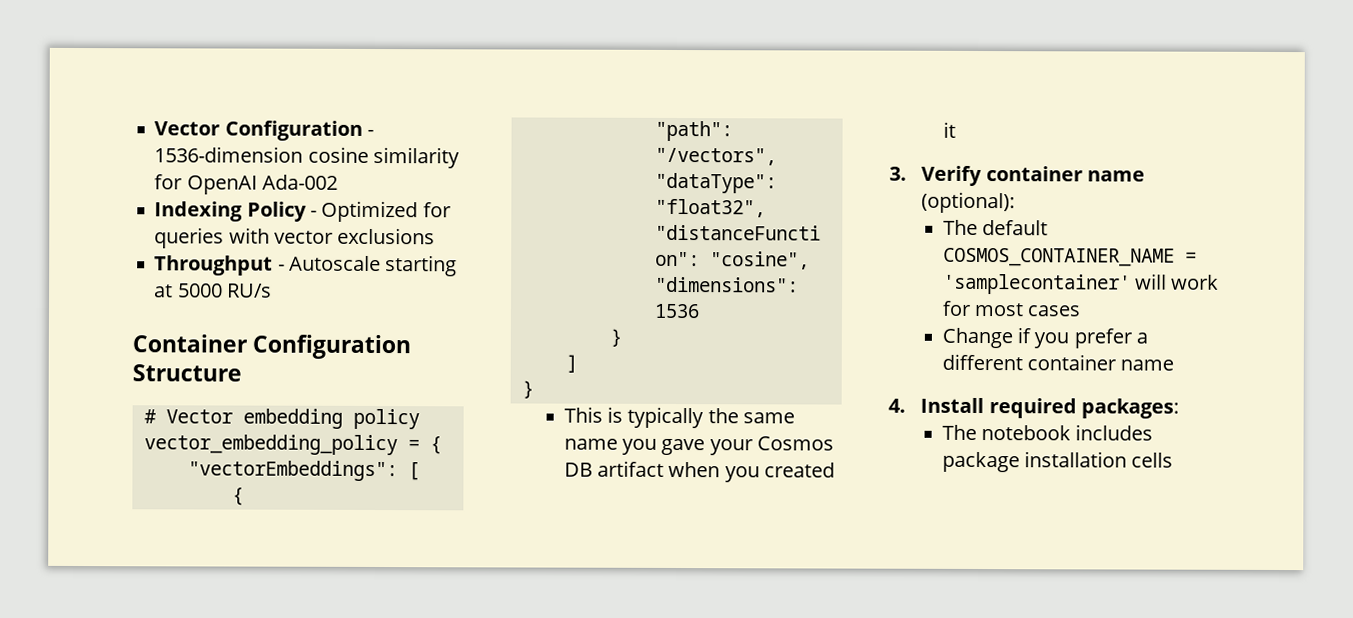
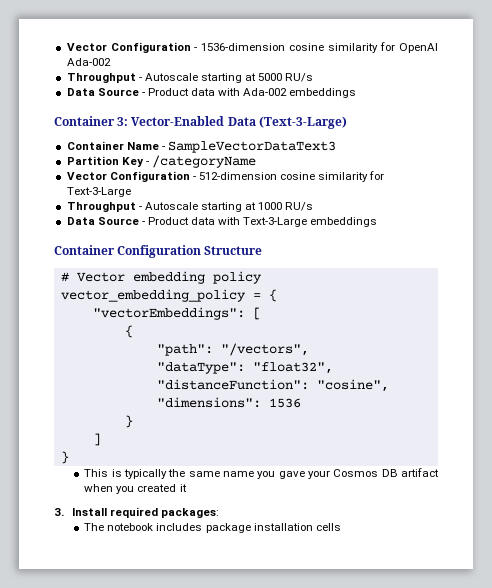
[154,200,451,223] [154,227,436,249] // Indexing Policy - Optimized for queries with vector exclusions -> (111, 62) none
(272, 290) none -> [66,88,357,98] [54,116,347,129] [66,141,336,153] [66,155,256,168] [66,171,385,182] [66,187,131,197] [66,202,314,212] [66,217,378,227] // Data Source - Product data with Ada-002 embeddings // Container 3: Vector-Enabled Data (Text-3-Large) // Container Name - SampleVectorDataText3 // Partition Key - /categoryName // Vector Configuration - 512-dimension cosine similarity for Text-3-Large // Throughput - Autoscale starting at 1000 RU/s // Data Source - Product data with Text-3-Large embeddings
[921,165,1145,187] [921,191,1016,214] [942,219,1049,236] [942,247,1197,267] [942,273,1220,295] [941,300,1082,317] [941,327,1148,349] [941,353,1175,371] [888,398,906,413] Verify container name (optional): // The default COSMOS_CONTAINER_NAME = 'samplecontainer' will work for most cases // Change if you prefer a different container name // 4. -> (64, 512) none

